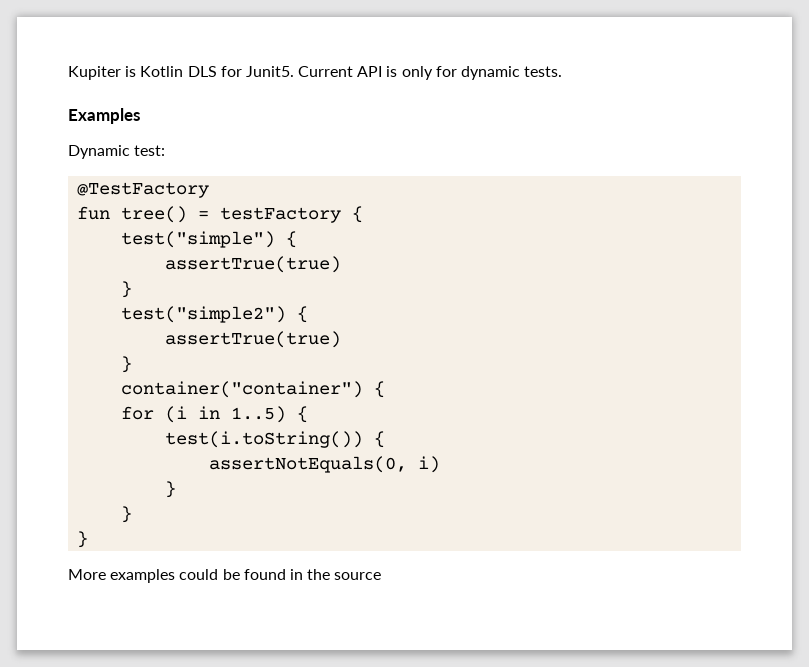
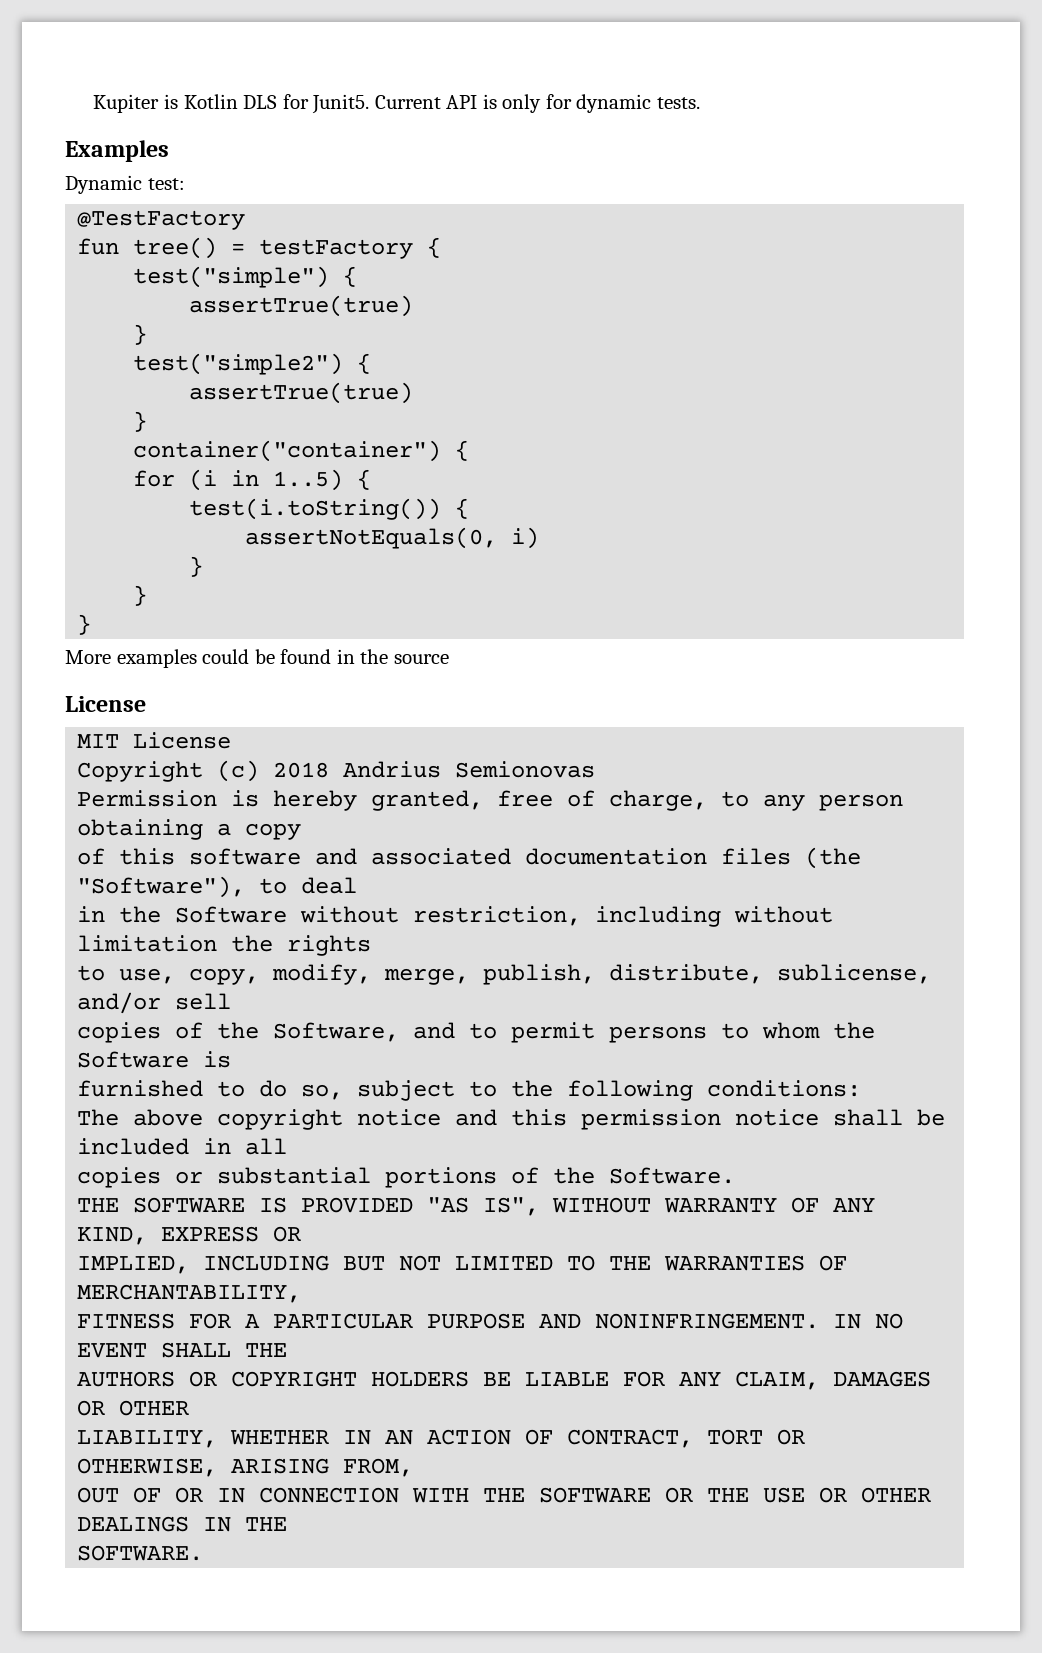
(382, 576) none -> [65,696,146,712] [77,732,232,749] [77,760,596,782] [77,790,904,811] [77,819,302,840] [77,847,862,869] [77,876,358,898] [77,906,834,927] [77,935,372,956] [77,964,932,985] [77,992,232,1014] [77,1022,876,1043] [77,1051,232,1068] [77,1080,862,1101] [77,1109,946,1130] [77,1138,288,1155] [77,1167,736,1188] [77,1197,876,1216] [77,1226,302,1245] [77,1255,848,1274] [77,1284,302,1303] [77,1313,904,1329] [77,1342,288,1358] [77,1371,932,1390] [77,1400,190,1416] [77,1429,806,1448] [77,1458,414,1477] [77,1487,932,1503] [77,1516,288,1532] [77,1545,204,1561] // License // MIT License // Copyright (c) 2018 Andrius Semionovas // Permission is hereby granted, free of charge, to any person obtaining a copy // of this software and associated documentation files (the "Software"), to deal // in the Software without restriction, including without limitation the rights // to use, copy, modify, merge, publish, distribute, sublicense, and/or sell // copies of the Software, and to permit persons to whom the Software is // furnished to do so, subject to the following conditions: // The above copyright notice and this permission notice shall be included in all // copies or substantial portions of the Software. // THE SOFTWARE IS PROVIDED "AS IS", WITHOUT WARRANTY OF ANY KIND, EXPRESS OR // IMPLIED, INCLUDING BUT NOT LIMITED TO THE WARRANTIES OF MERCHANTABILITY, // FITNESS FOR A PARTICULAR PURPOSE AND NONINFRINGEMENT. IN NO EVENT SHALL THE // AUTHORS OR COPYRIGHT HOLDERS BE LIABLE FOR ANY CLAIM, DAMAGES OR OTHER // LIABILITY, WHETHER IN AN ACTION OF CONTRACT, TORT OR OTHERWISE, ARISING FROM, // OUT OF OR IN CONNECTION WITH THE SOFTWARE OR THE USE OR OTHER DEALINGS IN THE // SOFTWARE.

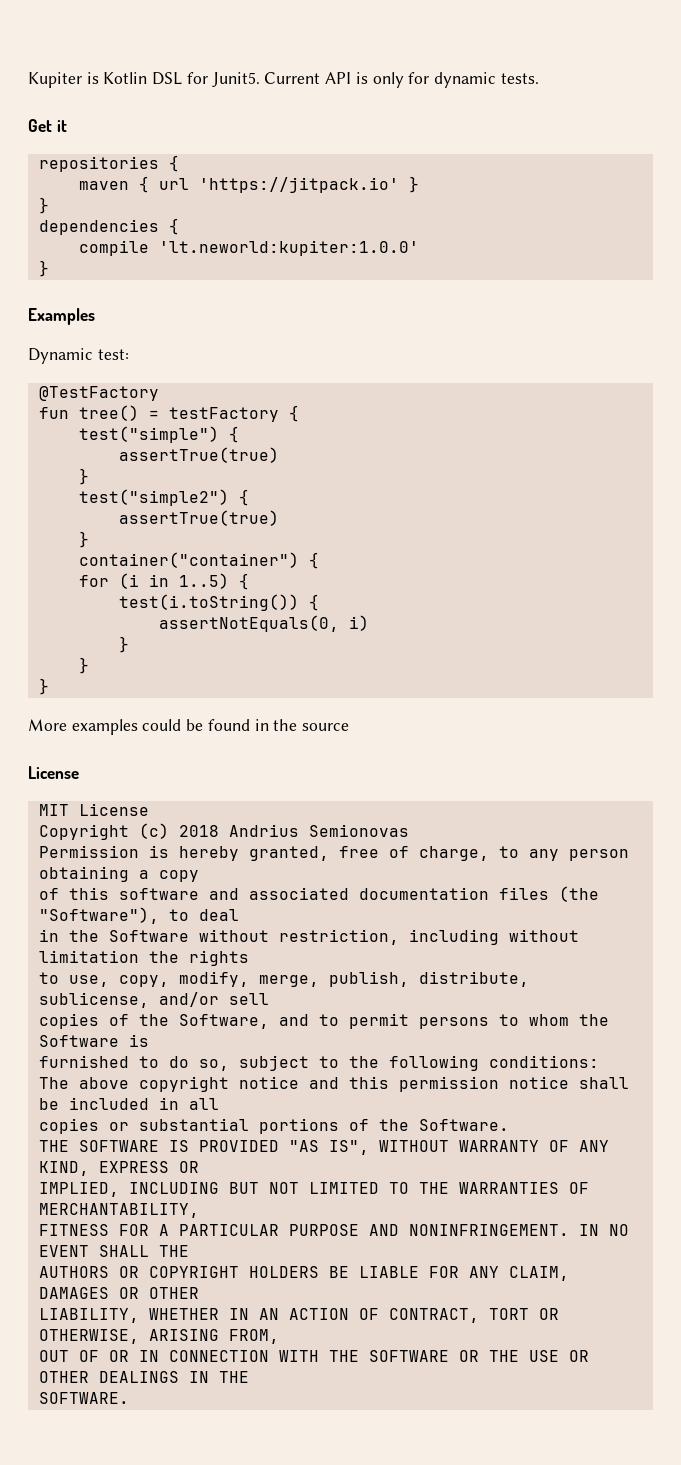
[243,95,278,109] DLS -> [152,72,183,85] DSL
(700, 103) none -> [28,119,67,132] [38,155,179,172] [78,176,419,193] [38,197,49,214] [38,218,179,235] [78,240,419,256] [38,260,49,277] // Get it // repositories { // maven { url 'https://jitpack.io' } // } // dependencies { // compile 'lt.neworld:kupiter:1.0.0' // }

